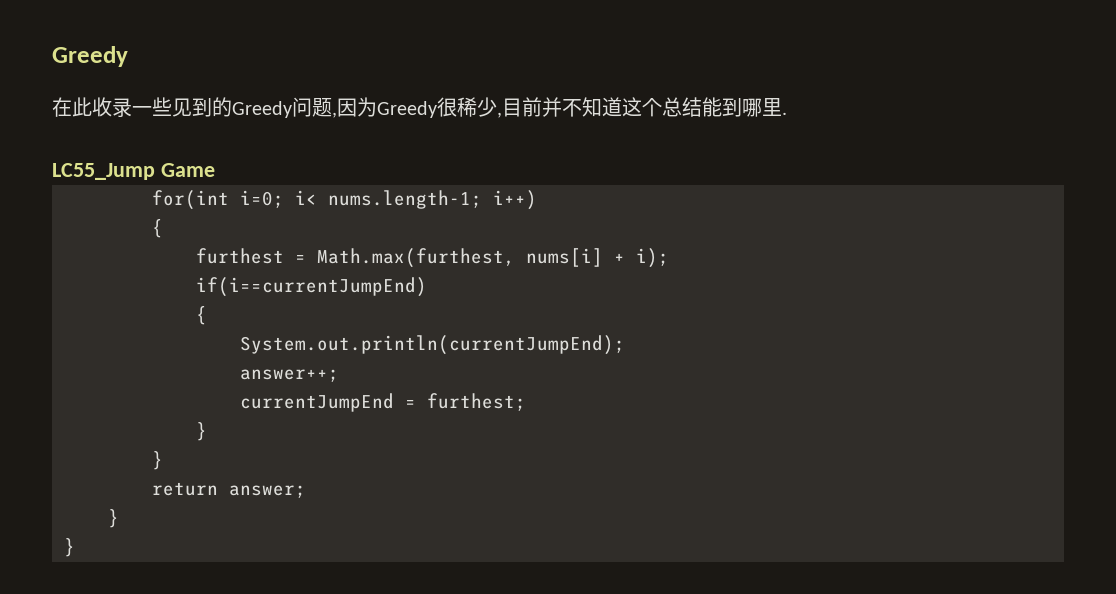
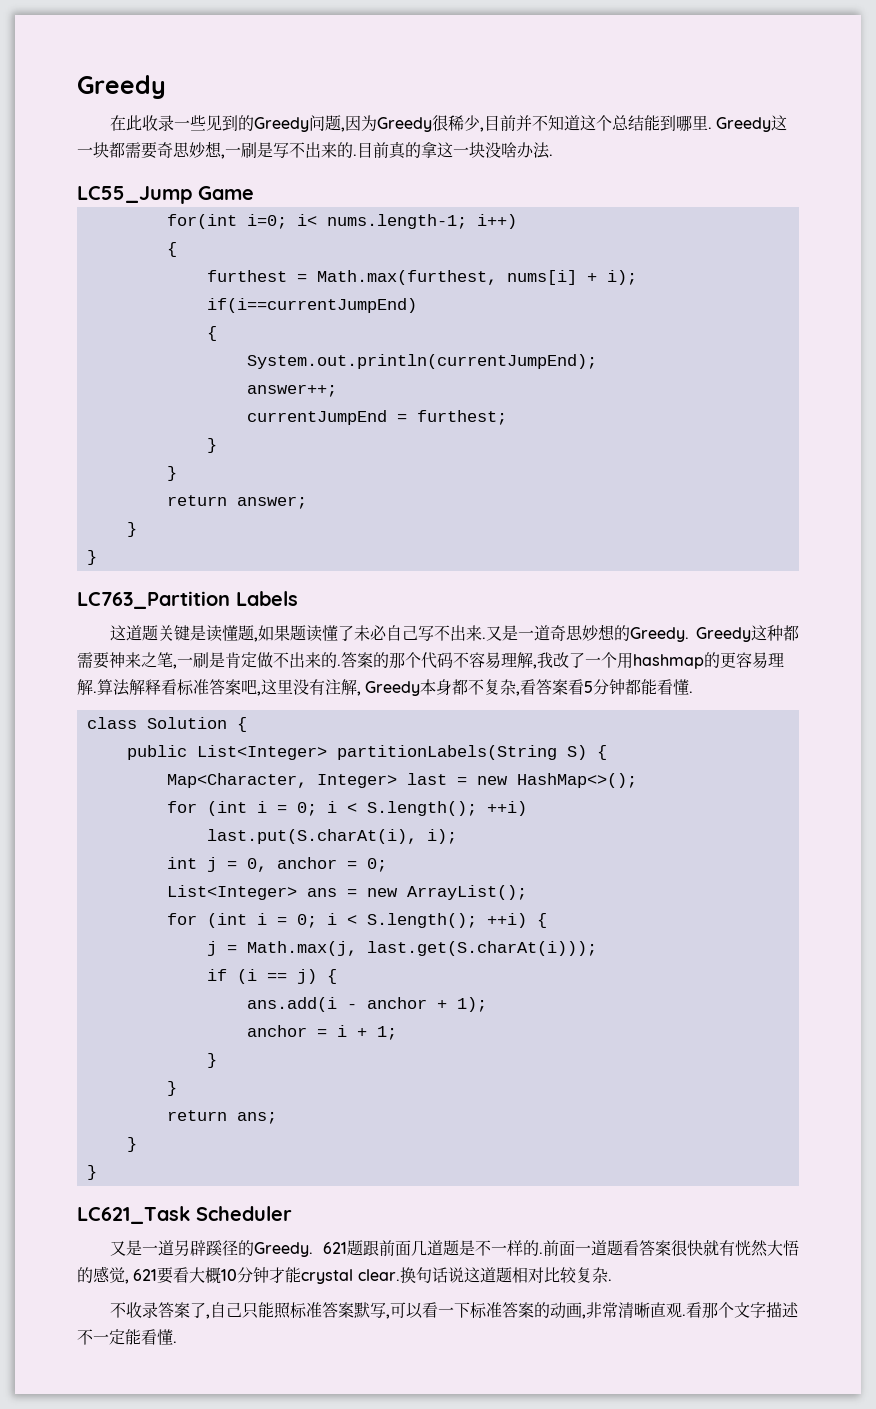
(787, 113) none -> [716,115,788,132] [77,141,553,159] Greedy这一块都需要奇思妙想,一刷是写不出来的.目前真的拿这一块没啥办法.
(75, 547) none -> [77,591,298,609] [110,624,799,642] [77,652,784,669] [77,679,694,696] [86,717,247,732] [126,745,607,760] [166,773,637,788] [166,801,527,816] [206,829,457,844] [166,857,387,872] [166,885,527,900] [166,913,547,928] [206,941,597,956] [206,969,337,984] [246,997,487,1012] [246,1025,397,1040] [206,1053,217,1068] [166,1081,177,1096] [166,1110,277,1124] [126,1137,137,1152] [86,1165,97,1180] [77,1206,292,1224] [110,1240,799,1257] [77,1266,612,1284] [110,1302,800,1319] [77,1329,177,1345] // LC763_Partition Labels // 这道题关键是读懂题,如果题读懂了未必自己写不出来.又是一道奇思妙想的Greedy. Greedy这种都需要神来之笔,一刷是肯定做不出来的.答案的那个代码不容易理解,我改了一个用hashmap的更容易理解.算法解释看标准答案吧,这里没有注解, Greedy本身都不复杂,看答案看5分钟都能看懂. // class Solution { // public List<Integer> partitionLabels(String S) { // Map<Character, Integer> last = new HashMap<>(); // for (int i = 0; i < S.length(); ++i) // last.put(S.charAt(i), i); // int j = 0, anchor = 0; // List<Integer> ans = new ArrayList(); // for (int i = 0; i < S.length(); ++i) { // j = Math.max(j, last.get(S.charAt(i))); // if (i == j) { // ans.add(i - anchor + 1); // anchor = i + 1; // } // } // return ans; // } // } // LC621_Task Scheduler // 又是一道另辟蹊径的Greedy. 621题跟前面几道题是不一样的.前面一道题看答案很快就有恍然大悟的感觉, 621要看大概10分钟才能crystal clear.换句话说这道题相对比较复杂. // 不收录答案了,自己只能照标准答案默写,可以看一下标准答案的动画,非常清晰直观.看那个文字描述不一定能看懂.

